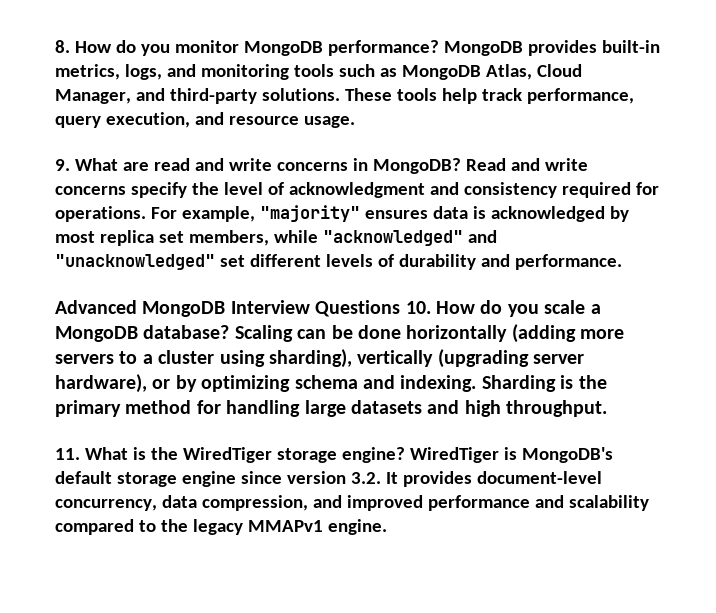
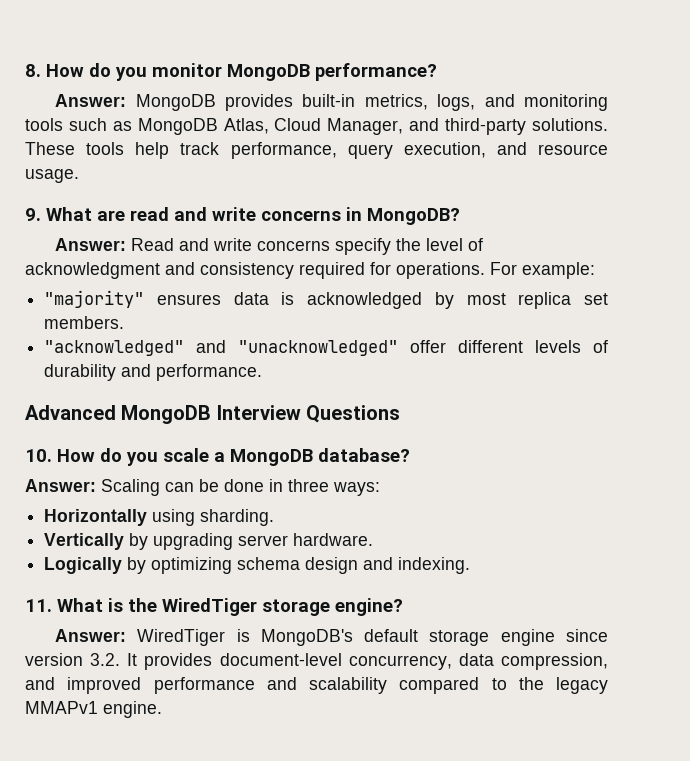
(439, 48) none -> [55,94,127,107] // Answer:
(461, 166) none -> [55,238,127,251] // Answer:
[181,206,255,222] example, -> [522,262,595,279] example: //
[188,230,318,246] members, while -> [44,316,125,329] members. //
[219,255,245,267] set -> [410,340,447,353] offer
(401, 308) none -> (401, 414) //
(230, 332) none -> [25,479,96,492] // Answer:
[406,324,625,343] [55,349,585,368] [55,374,171,393] horizontally (adding more servers to a cluster using sharding), vertically (upgrading server hardware), or -> [269,479,380,496] [44,509,275,526] [44,533,374,550] [44,557,123,574] in three ways: // Horizontally using sharding. // Vertically by upgrading server hardware. // Logically
(358, 382) none -> [305,557,359,574] design
[481,375,607,392] [55,400,608,417] Sharding is the primary method for handling large datasets and high throughput. -> (471, 565) none
(405, 455) none -> [55,629,127,642] // Answer:

